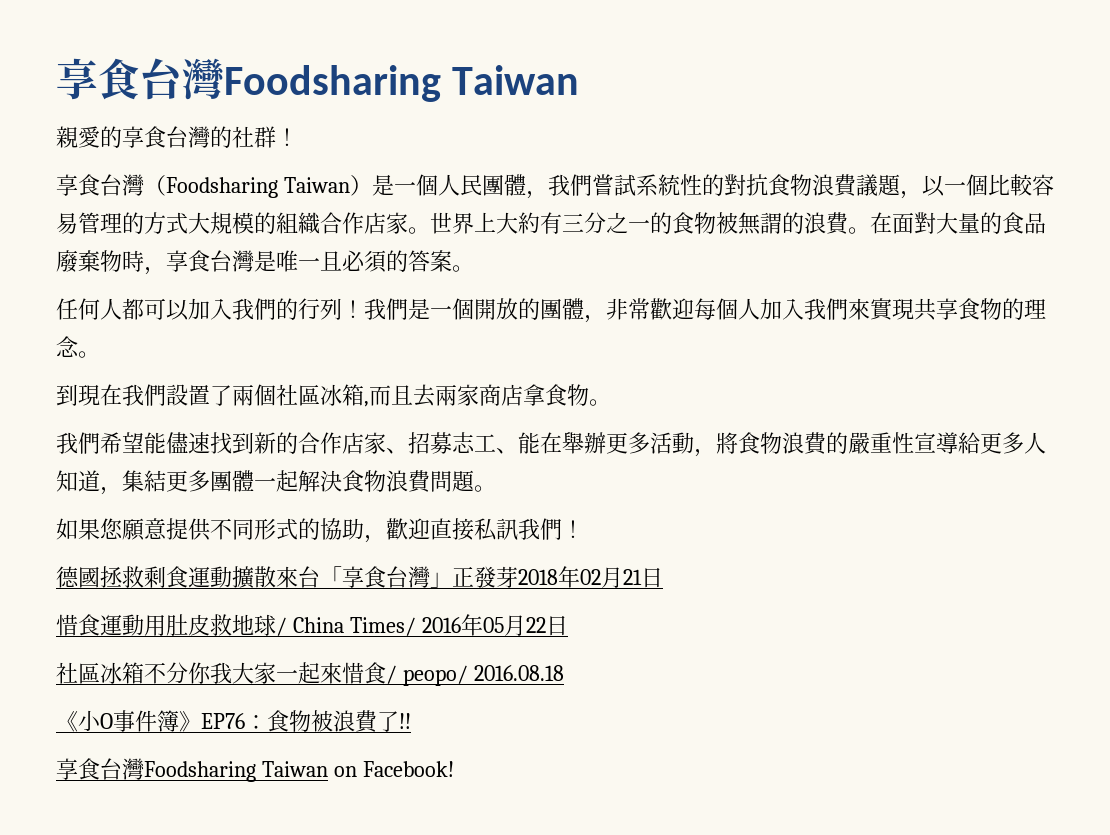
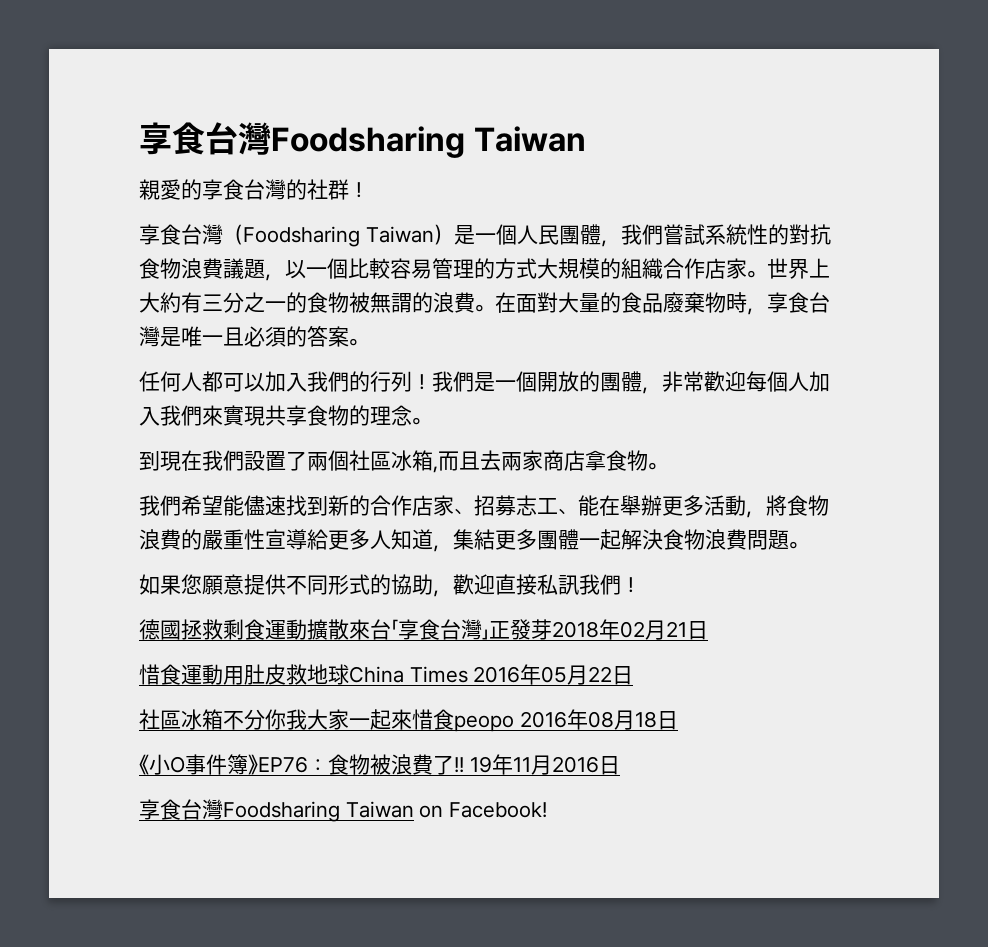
[276,617,416,636] / China Times/ -> [349,666,468,683] China Times
[386,665,564,686] / peopo/ 2016.08.18 -> [454,709,678,732] peopo 2016年08月18日
(411, 721) none -> [469,754,620,775] 19年11月2016日

